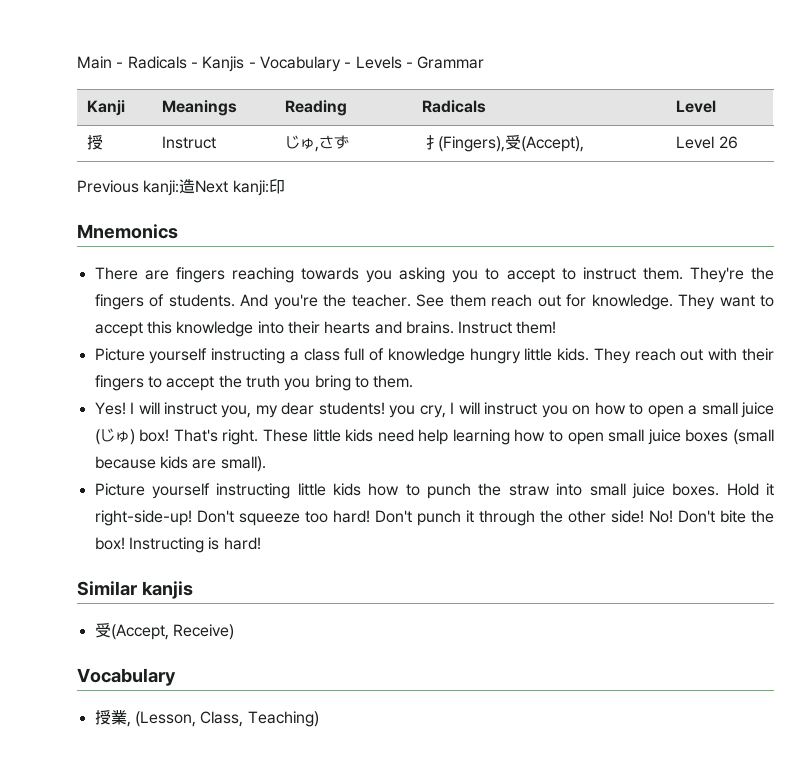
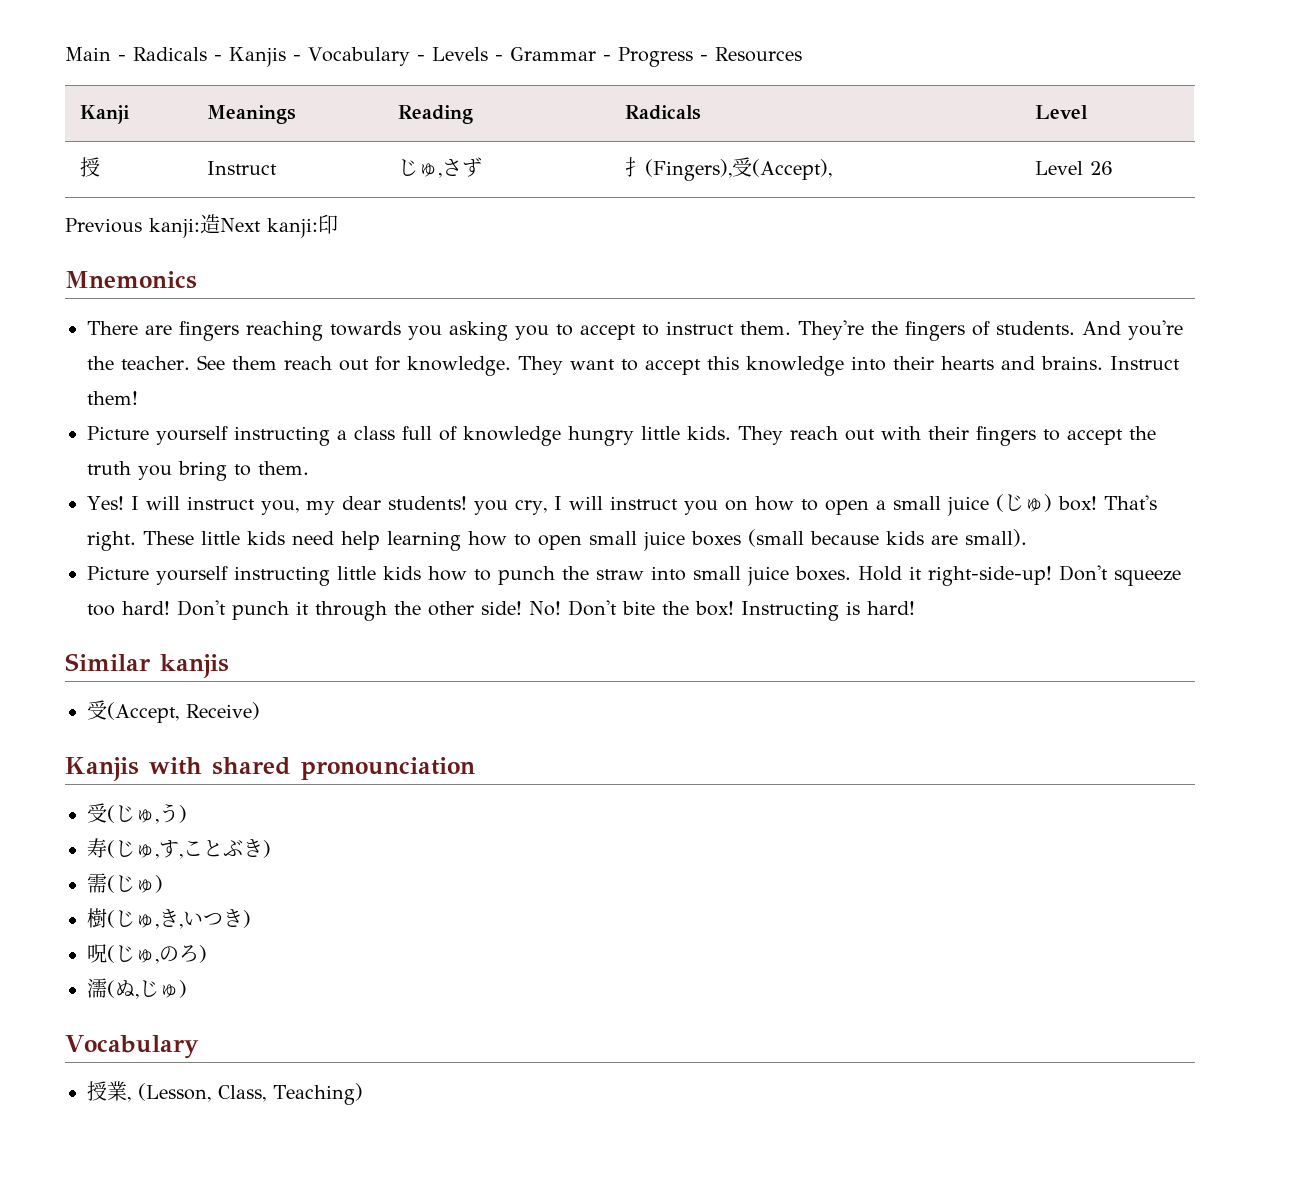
(485, 62) none -> [602,47,802,67] - Progress - Resources
(234, 632) none -> [65,757,475,781] [87,803,187,824] [87,838,271,859] [87,873,163,893] [87,908,251,929] [87,944,207,964] [87,978,187,999] // Kanjis with shared pronounciation // 受(じゅ,う) // 寿(じゅ,す,ことぶき) // 需(じゅ) // 樹(じゅ,き,いつき) // 呪(じゅ,のろ) // 濡(ぬ,じゅ)

